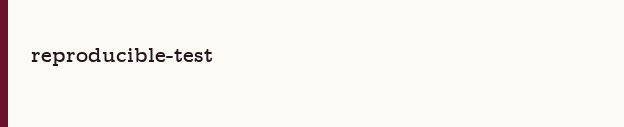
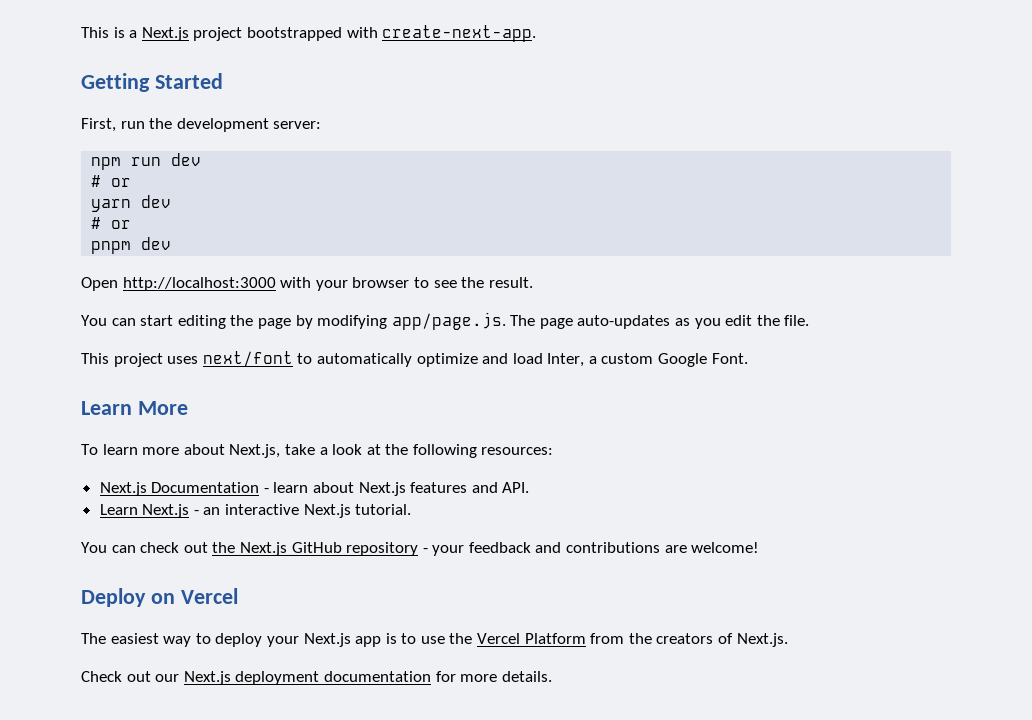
[31,48,213,66] reproducible-test -> [81,25,537,42] [81,73,223,92] [81,118,322,132] [91,153,202,170] [91,175,132,187] [91,195,172,212] [91,217,132,229] [91,237,172,254] [81,277,533,291] [81,312,810,330] [81,351,748,367] [81,401,188,415] [81,444,554,458] [99,482,530,496] [99,504,412,518] [81,542,760,556] [81,588,238,607] [81,633,788,647] [81,671,552,685] This is a Next.js project bootstrapped with create-next-app. // Getting Started // First, run the development server: // npm run dev // # or // yarn dev // # or // pnpm dev // Open http://localhost:3000 with your browser to see the result. // You can start editing the page by modifying app/page.js. The page auto-updates as you edit the file. // This project uses next/font to automatically optimize and load Inter, a custom Google Font. // Learn More // To learn more about Next.js, take a look at the following resources: // Next.js Documentation - learn about Next.js features and API. // Learn Next.js - an interactive Next.js tutorial. // You can check out the Next.js GitHub repository - your feedback and contributions are welcome! // Deploy on Vercel // The easiest way to deploy your Next.js app is to use the Vercel Platform from the creators of Next.js. // Check out our Next.js deployment documentation for more details.

